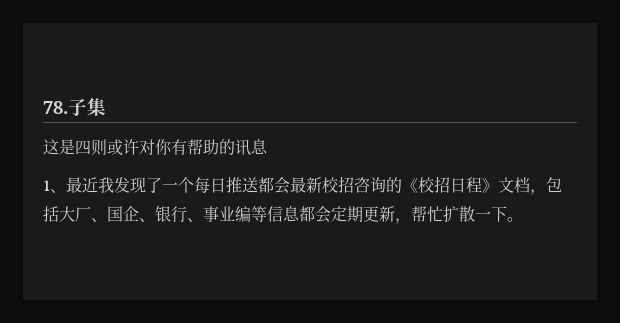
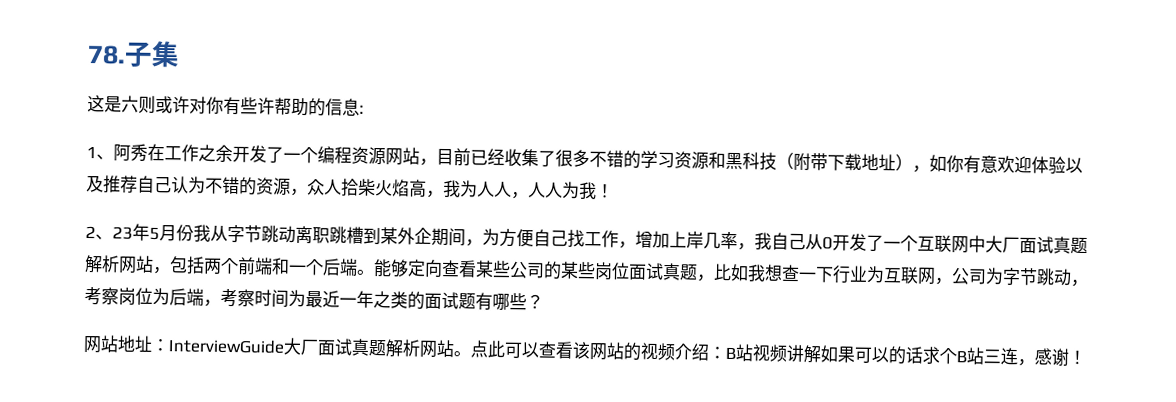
[75,140,91,155] 四 -> [121,95,139,113] 六
[187,139,268,155] 帮助的讯息 -> [240,97,364,117] 些许帮助的信息:
[66,176,562,195] [43,206,523,224] 最近我发现了一个每日推送都会最新校招咨询的《校招日程》文档，包括大厂、国企、银行、事业编等信息都会定期更新，帮忙扩散一下。 -> [113,143,1083,175] [86,174,614,200] [85,223,1088,254] [84,254,1088,287] [84,286,544,311] [83,335,1086,367] 阿秀在工作之余开发了一个编程资源网站，目前已经收集了很多不错的学习资源和黑科技（附带下载地址），如你有意欢迎体验以及推荐自己认为不错的资源，众人拾柴火焰高，我为人人，人人为我！ // 2、23年5月份我从字节跳动离职跳槽到某外企期间，为方便自己找工作，增加上岸几率，我自己从0开发了一个互联网中大厂面试真题解析网站，包括两个前端和一个后端。能够定向查看某些公司的某些岗位面试真题，比如我想查一下行业为互联网，公司为字节跳动，考察岗位为后端，考察时间为最近一年之类的面试题有哪些？ // 网站地址：InterviewGuide大厂面试真题解析网站。点此可以查看该网站的视频介绍：B站视频讲解如果可以的话求个B站三连，感谢！

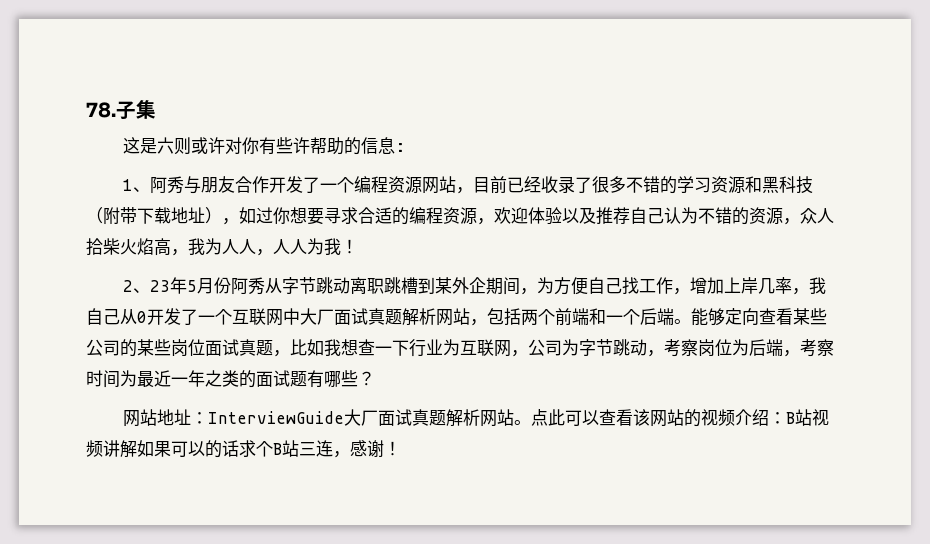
[147,143,233,164] 在工作之余 -> [184,176,270,194] 与朋友合作
[521,149,539,167] 集 -> [558,176,576,193] 录
[946,155,998,174] 你有意 -> [256,207,494,225] 过你想要寻求合适的编程资源，
[193,224,211,242] 我 -> [231,277,266,295] 阿秀

